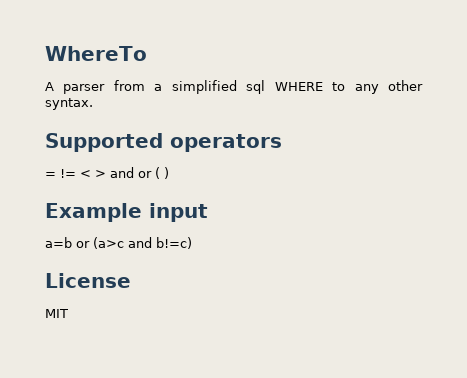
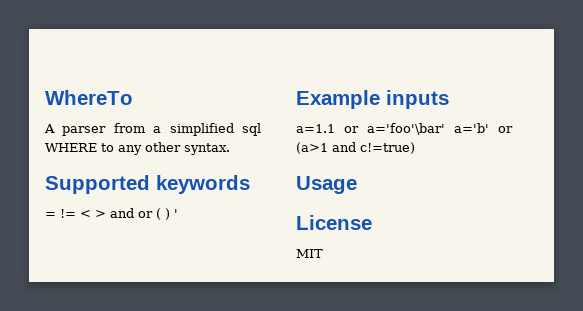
[170,134,282,152] operators -> [156,175,250,194] keywords
(169, 173) none -> [174,209,178,218] '
[149,203,208,222] [45,237,192,249] input // a=b or (a>c and b!=c) -> [386,90,449,109] [296,123,513,135] [296,142,415,154] [296,176,357,194] inputs // a=1.1 or a='foo'\bar' a='b' or (a>1 and c!=true) // Usage

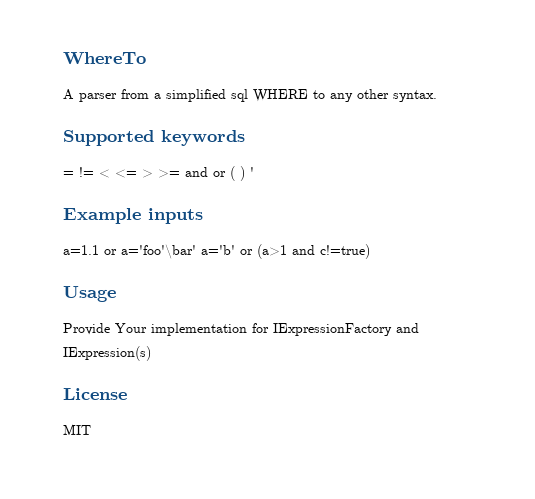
[95,210,106,218] > -> [115,169,180,178] <= > >=
(357, 185) none -> [63,323,419,336] [63,346,151,361] // Provide Your implementation for IExpressionFactory and IExpression(s)

